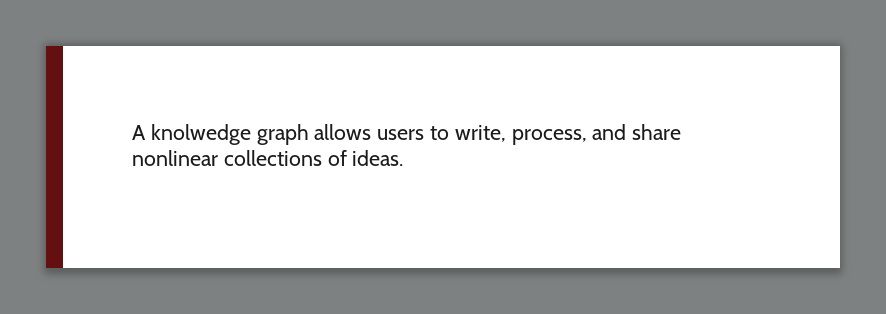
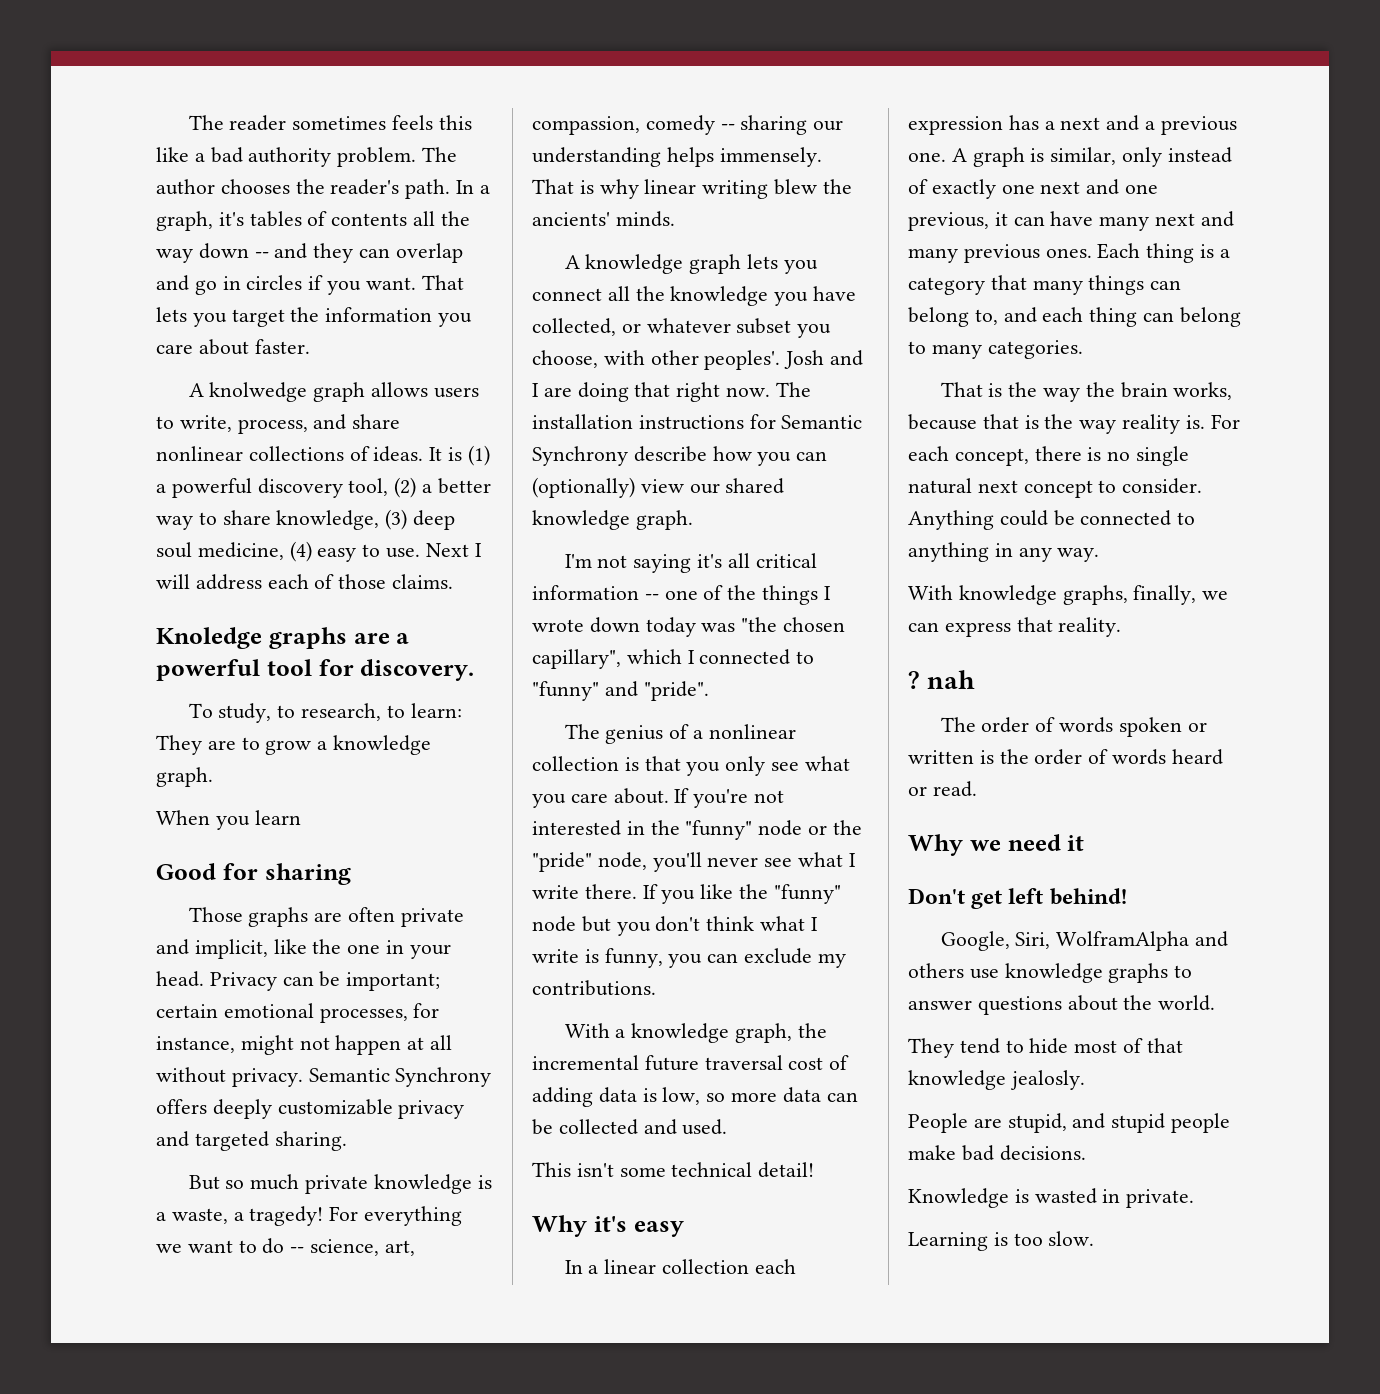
(132, 132) none -> [188,115,472,131] [156,147,458,167] [156,179,490,199] [156,211,470,231] [156,243,463,263] [156,275,464,295] [156,307,473,327] [156,339,310,355] The reader sometimes feels this like a bad authority problem. The author chooses the reader's path. In a graph, it's tables of contents all the way down -- and they can overlap and go in circles if you want. That lets you target the information you care about faster. //
(404, 158) none -> [429,445,490,466] [156,477,491,498] [156,509,456,530] [156,541,482,562] [156,574,454,590] [156,627,410,649] [156,659,475,681] [188,703,462,723] [156,735,432,755] [156,767,213,787] [156,810,301,830] [156,863,351,885] [188,907,464,927] [156,939,451,959] [156,971,441,991] [156,1003,440,1023] [156,1035,453,1055] [156,1067,492,1087] [156,1099,465,1119] [156,1131,347,1151] [188,1174,492,1194] [156,1206,463,1226] [156,1238,415,1256] [532,115,844,135] [532,147,822,167] [532,179,852,199] [532,211,675,227] [564,254,818,274] [532,286,857,306] [532,318,832,338] [532,350,864,370] [532,382,811,402] [532,414,863,430] [532,446,828,466] [532,477,785,498] [532,510,693,530] [564,553,817,573] [532,585,831,605] [532,617,846,637] [532,649,815,669] [532,681,709,701] [564,724,796,744] [532,756,850,776] [532,788,785,808] [532,820,862,840] [532,852,856,872] [532,884,841,904] [532,916,818,936] [532,948,846,968] [532,980,656,996] [564,1023,827,1043] [532,1055,850,1071] [532,1087,858,1107] [532,1119,728,1135] [532,1162,815,1178] [532,1215,684,1237] [564,1259,796,1274] [908,115,1237,135] [908,147,1232,167] [908,179,1159,199] [908,211,1234,231] [908,243,1230,263] [908,275,1182,295] [908,307,1241,327] [908,340,1083,359] [940,382,1233,402] [908,414,1240,434] [908,446,1190,466] [908,478,1203,498] [908,510,1196,530] [908,542,1100,562] [908,585,1229,605] [908,617,1122,637] [908,670,976,689] [940,717,1207,737] [908,749,1223,765] [908,781,977,797] [908,834,1085,856] [908,888,1127,909] [940,931,1229,951] [908,963,1193,983] [908,995,1216,1015] [908,1038,1183,1058] [908,1070,1085,1090] [908,1113,1231,1133] [908,1145,1086,1161] [908,1188,1195,1208] [908,1231,1095,1251] It is (1) a powerful discovery tool, (2) a better way to share knowledge, (3) deep soul medicine, (4) easy to use. Next I will address each of those claims. // Knoledge graphs are a powerful tool for discovery. // To study, to research, to learn: They are to grow a knowledge graph. // When you learn // Good for sharing // Those graphs are often private and implicit, like the one in your head. Privacy can be important; certain emotional processes, for instance, might not happen at all without privacy. Semantic Synchrony offers deeply customizable privacy and targeted sharing. // But so much private knowledge is a waste, a tragedy! For everything we want to do -- science, art, compassion, comedy -- sharing our understanding helps immensely. That is why linear writing blew the ancients' minds. // A knowledge graph lets you connect all the knowledge you have collected, or whatever subset you choose, with other peoples'. Josh and I are doing that right now. The installation instructions for Semantic Synchrony describe how you can (optionally) view our shared knowledge graph. // I'm not saying it's all critical information -- one of the things I wrote down today was "the chosen capillary", which I connected to "funny" and "pride". // The genius of a nonlinear collection is that you only see what you care about. If you're not interested in the "funny" node or the "pride" node, you'll never see what I write there. If you like the "funny" node but you don't think what I write is funny, you can exclude my contributions. // With a knowledge graph, the incremental future traversal cost of adding data is low, so more data can be collected and used. // This isn't some technical detail! // Why it's easy // In a linear collection each expression has a next and a previous one. A graph is similar, only instead of exactly one next and one previous, it can have many next and many previous ones. Each thing is a category that many things can belong to, and each thing can belong to many categories. // That is the way the brain works, because that is the way reality is. For each concept, there is no single natural next concept to consider. Anything could be connected to anything in any way. // With knowledge graphs, finally, we can express that reality. // ? nah // The order of words spoken or written is the order of words heard or read. // Why we need it // Don't get left behind! // Google, Siri, WolframAlpha and others use knowledge graphs to answer questions about the world. // They tend to hide most of that knowledge jealosly. // People are stupid, and stupid people make bad decisions. // Knowledge is wasted in private. // Learning is too slow.

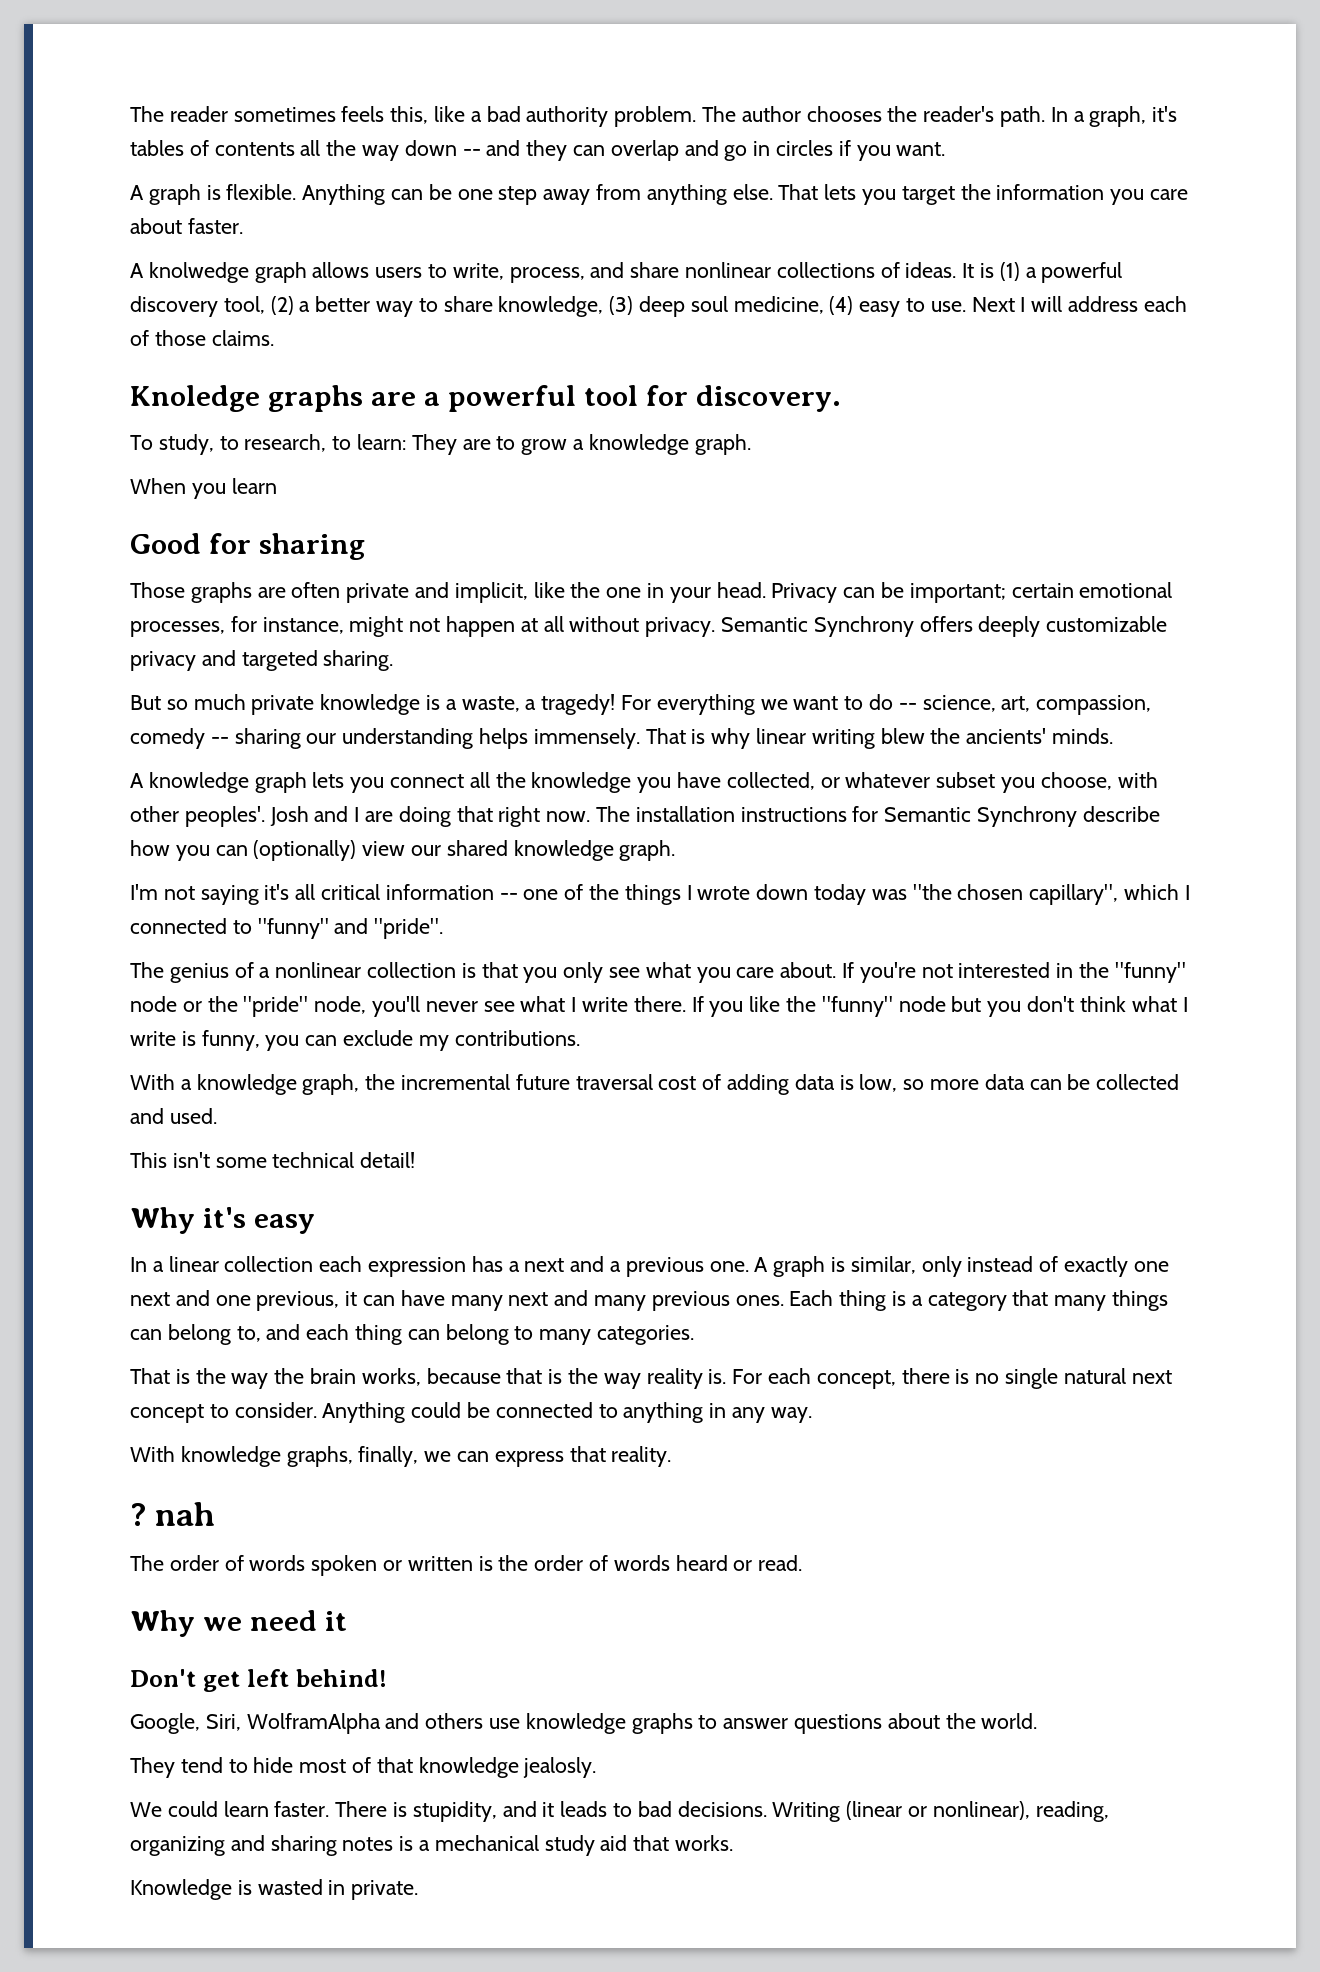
[438,115,472,130] this -> [390,106,429,124] this,
(416, 283) none -> [130,184,773,205] // A graph is flexible. Anything can be one step away from anything else.
[908,1113,1231,1133] [908,1145,1086,1161] People are stupid, and stupid people make bad decisions. -> [130,1801,1109,1822] [130,1835,734,1856] We could learn faster. There is stupidity, and it leads to bad decisions. Writing (linear or nonlinear), reading, organizing and sharing notes is a mechanical study aid that works.
[908,1231,1095,1251] // Learning is too slow. -> (419, 1890) none

